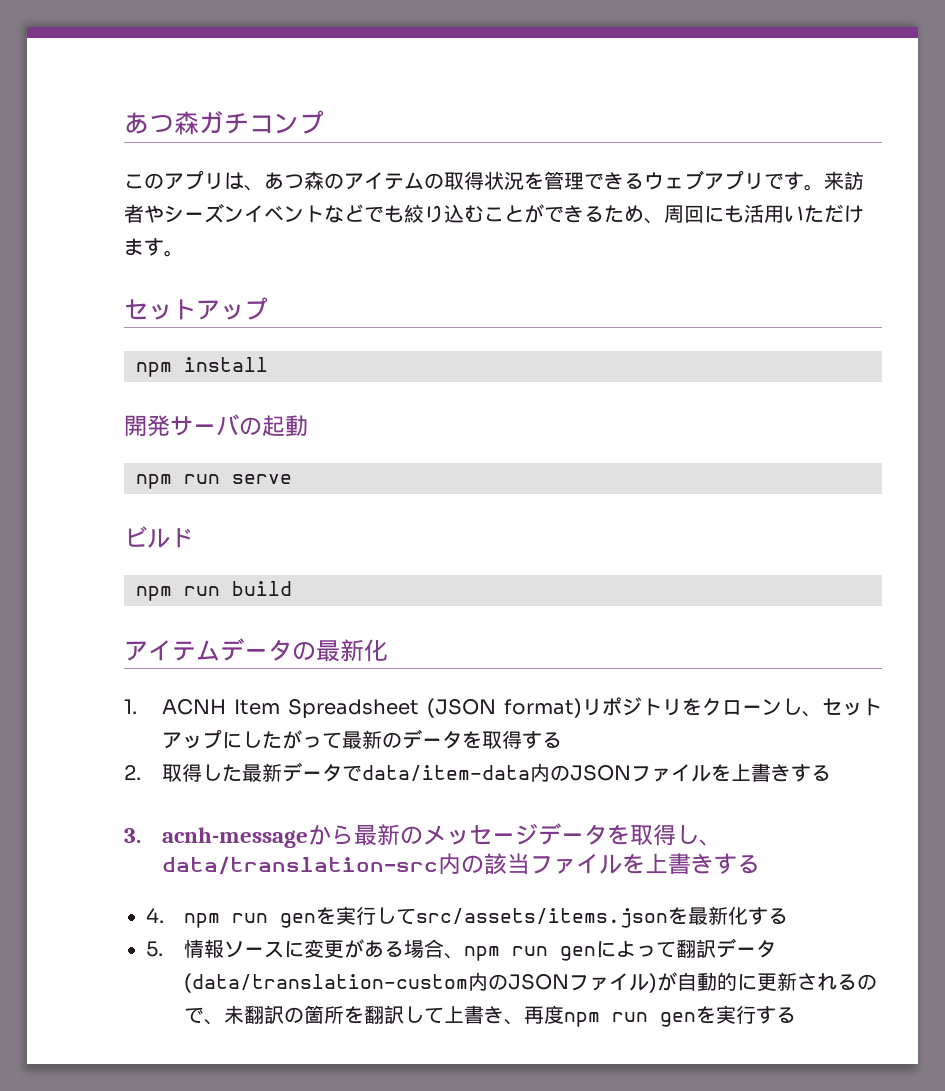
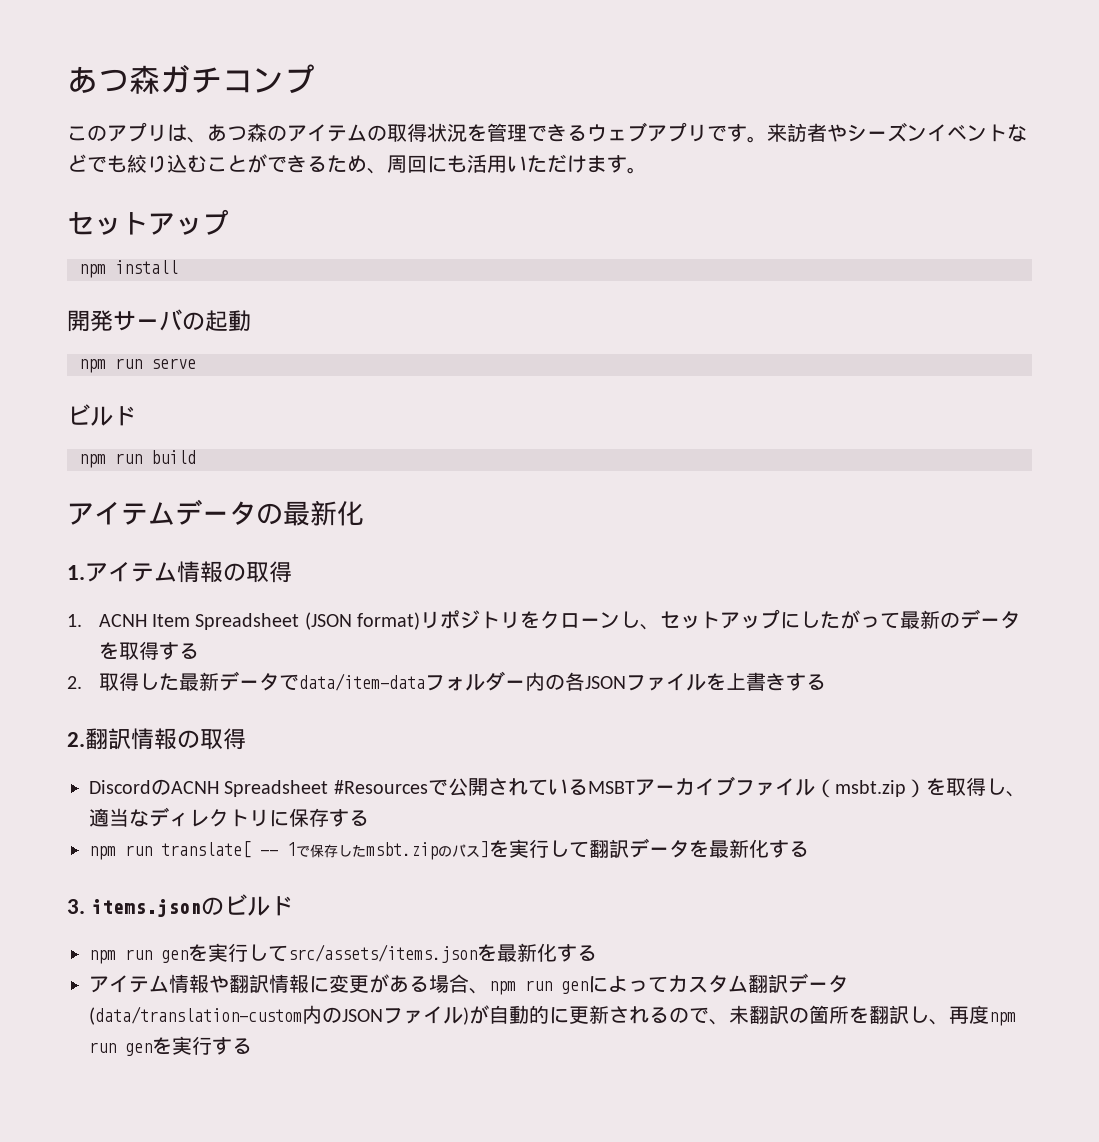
(388, 650) none -> [67,561,292,583] // 1.アイテム情報の取得
[529,763,570,782] 内の -> [424,671,585,691] フォルダー内の各
[124,823,722,848] [161,853,760,875] [146,908,164,923] 3. acnh-messageから最新のメッセージデータを取得し、data/translation-src内の該当ファイルを上書きする // 4. -> [67,728,246,750] [89,776,1026,798] [89,807,369,827] [89,838,809,860] [67,894,294,917] 2.翻訳情報の取得 // DiscordのACNH Spreadsheet #Resourcesで公開されているMSBTアーカイブファイル（msbt.zip）を取得し、適当なディレクトリに保存する // npm run translate[ -- 1で保存したmsbt.zipのパス]を実行して翻訳データを最新化する // 3. items.jsonのビルド //
[146,939,284,958] 5.情報ソース -> [89,974,309,993] アイテム情報や翻訳情報
(676, 949) none -> [668,975,748,993] カスタム
[423,1005,504,1024] て上書き -> (929, 1014) none

